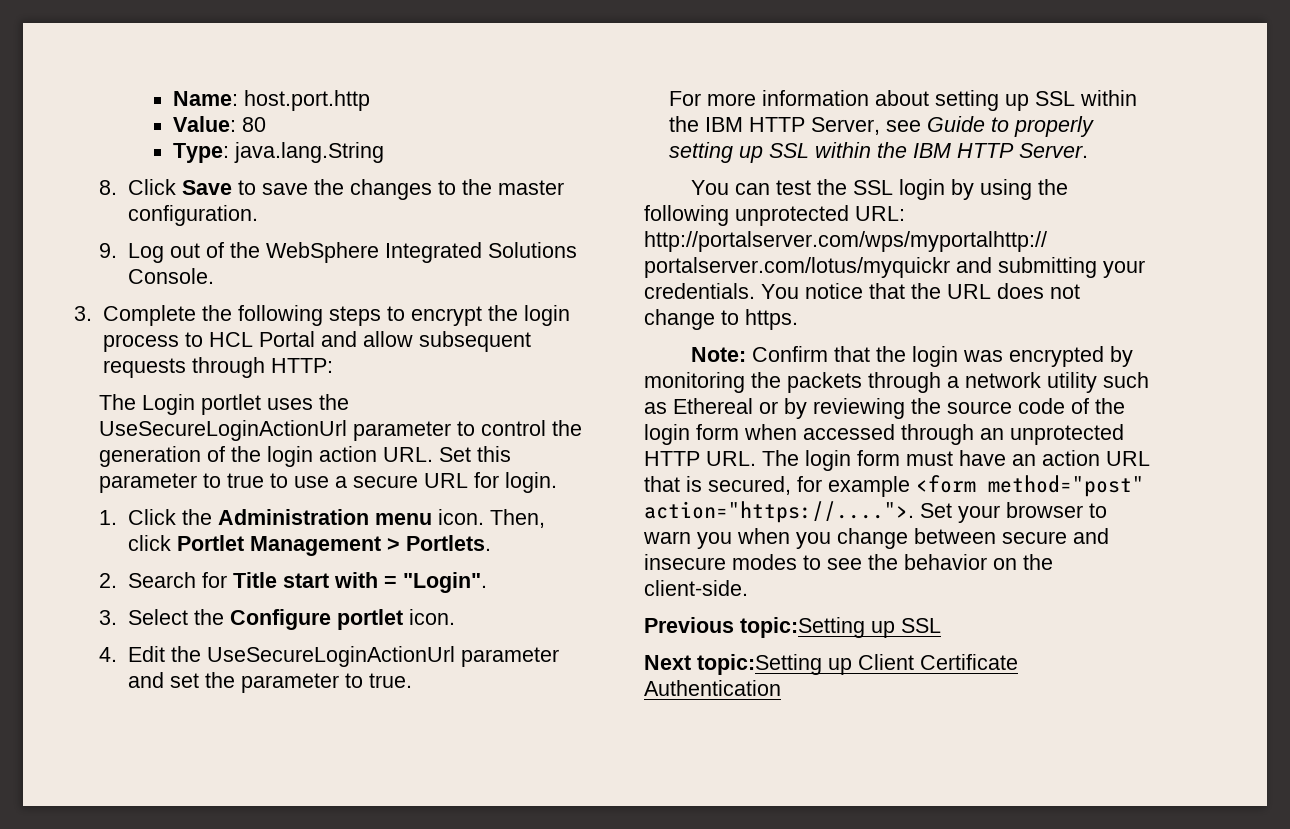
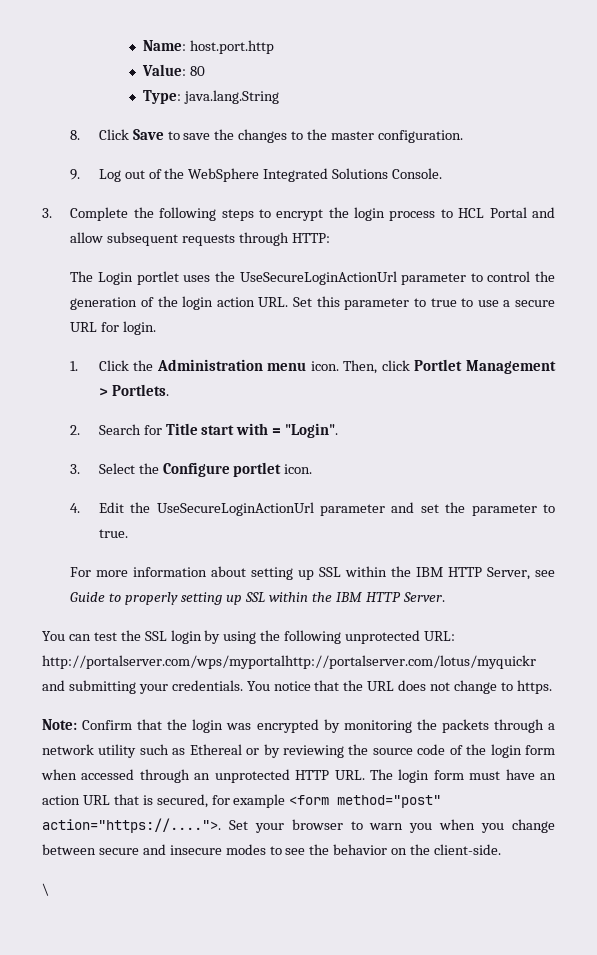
[644,617,941,638] [644,654,1018,675] [644,680,781,696] Previous topic:Setting up SSL // Next topic:Setting up Client Certificate Authentication -> [42,883,49,896] \

